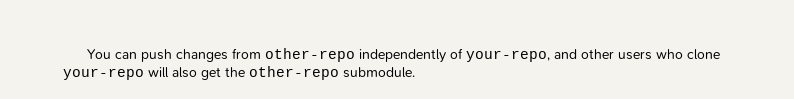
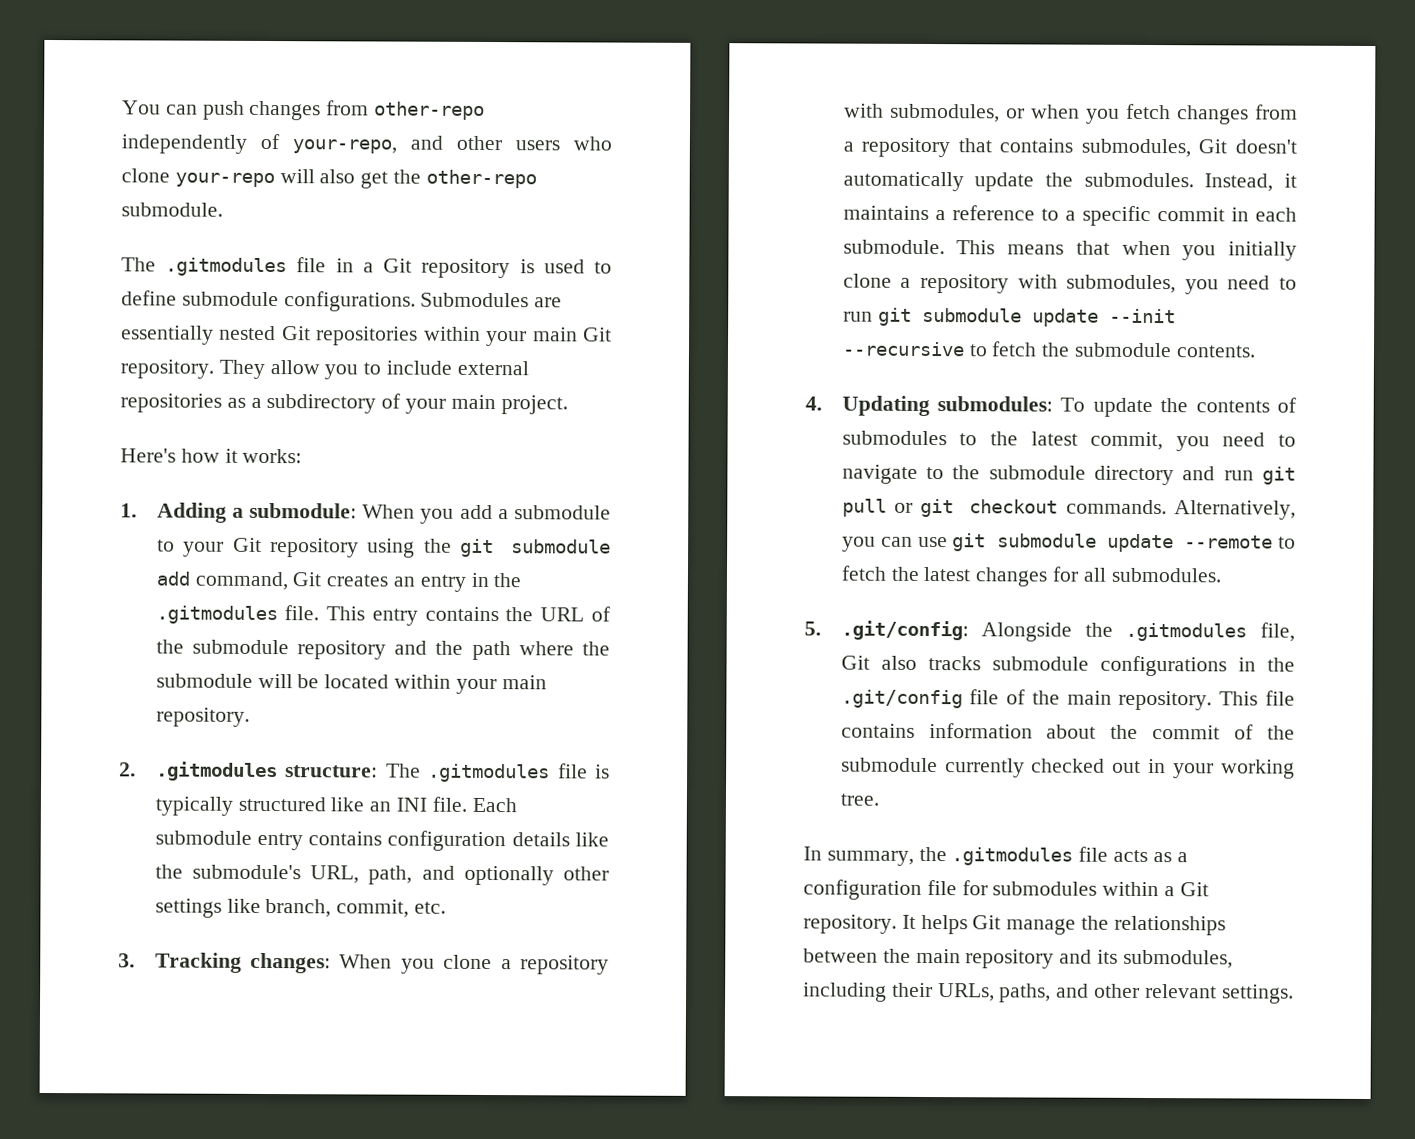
(415, 72) none -> [121,257,612,279] [121,290,563,312] [121,325,613,347] [120,359,529,380] [120,393,568,415] [120,448,303,464] [120,502,612,524] [156,537,611,558] [155,571,522,592] [155,605,611,626] [155,639,611,661] [155,673,547,695] [155,707,250,727] [119,761,610,783] [154,796,517,816] [154,830,609,852] [154,864,609,886] [154,898,446,918] [118,952,609,975] [843,103,1298,125] [842,137,1297,158] [842,171,1297,192] [842,205,1297,227] [842,239,1297,261] [842,273,1297,295] [842,307,1176,327] [841,341,1256,358] [805,395,1297,418] [841,430,1296,452] [841,464,1296,486] [841,498,1296,520] [841,533,1296,553] [840,565,1222,587] [804,620,1295,642] [840,655,1295,677] [840,689,1295,711] [840,723,1295,740] [840,757,1295,779] [839,793,879,806] [803,846,1188,866] [803,879,1209,900] [803,914,1226,936] [803,948,1233,969] [803,982,1294,1004] // The .gitmodules file in a Git repository is used to define submodule configurations. Submodules are essentially nested Git repositories within your main Git repository. They allow you to include external repositories as a subdirectory of your main project. // Here's how it works: // 1. Adding a submodule: When you add a submodule to your Git repository using the git submodule add command, Git creates an entry in the .gitmodules file. This entry contains the URL of the submodule repository and the path where the submodule will be located within your main repository. // 2. .gitmodules structure: The .gitmodules file is typically structured like an INI file. Each submodule entry contains configuration details like the submodule's URL, path, and optionally other settings like branch, commit, etc. // 3. Tracking changes: When you clone a repository with submodules, or when you fetch changes from a repository that contains submodules, Git doesn't automatically update the submodules. Instead, it maintains a reference to a specific commit in each submodule. This means that when you initially clone a repository with submodules, you need to run git submodule update --init --recursive to fetch the submodule contents. // 4. Updating submodules: To update the contents of submodules to the latest commit, you need to navigate to the submodule directory and run git pull or git checkout commands. Alternatively, you can use git submodule update --remote to fetch the latest changes for all submodules. // 5. .git/config: Alongside the .gitmodules file, Git also tracks submodule configurations in the .git/config file of the main repository. This file contains information about the commit of the submodule currently checked out in your working tree. // In summary, the .gitmodules file acts as a configuration file for submodules within a Git repository. It helps Git manage the relationships between the main repository and its submodules, including their URLs, paths, and other relevant settings.

